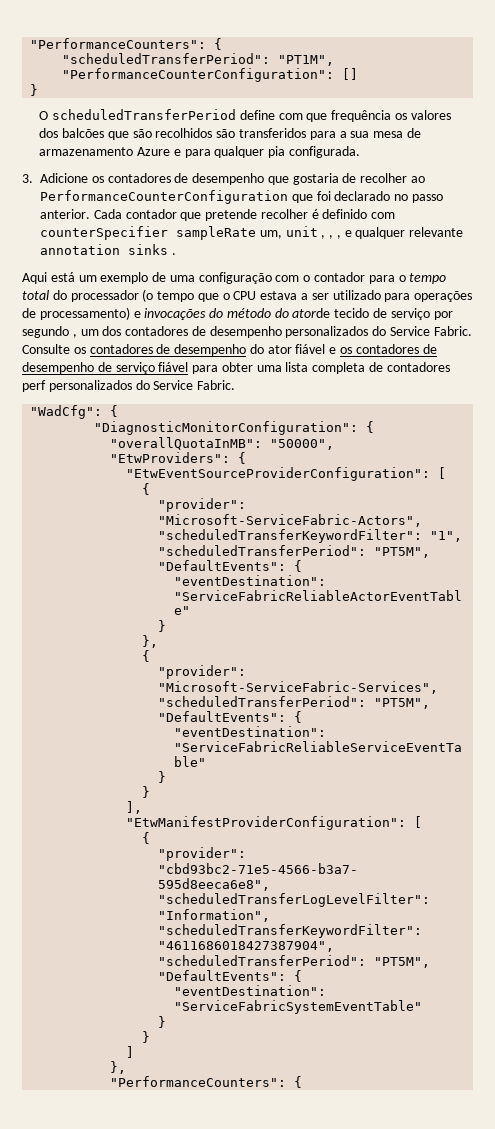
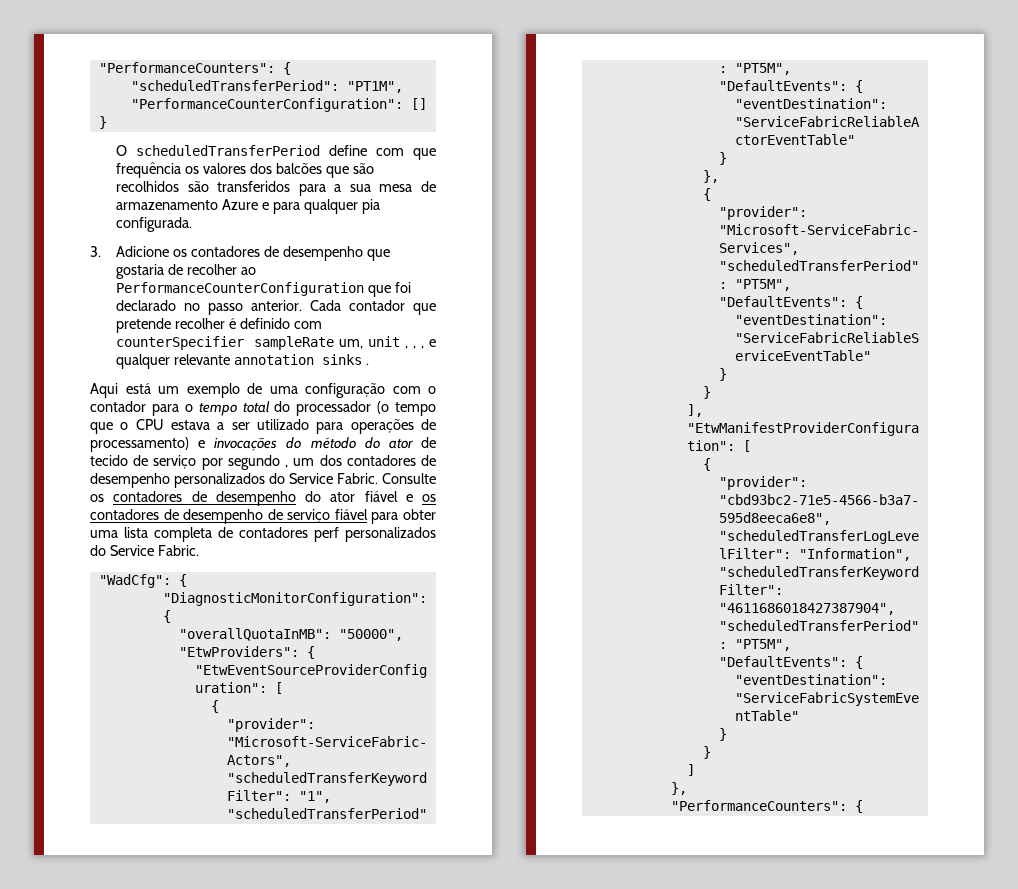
[292,308,331,318] atorde -> [388,437,437,449] ator de

